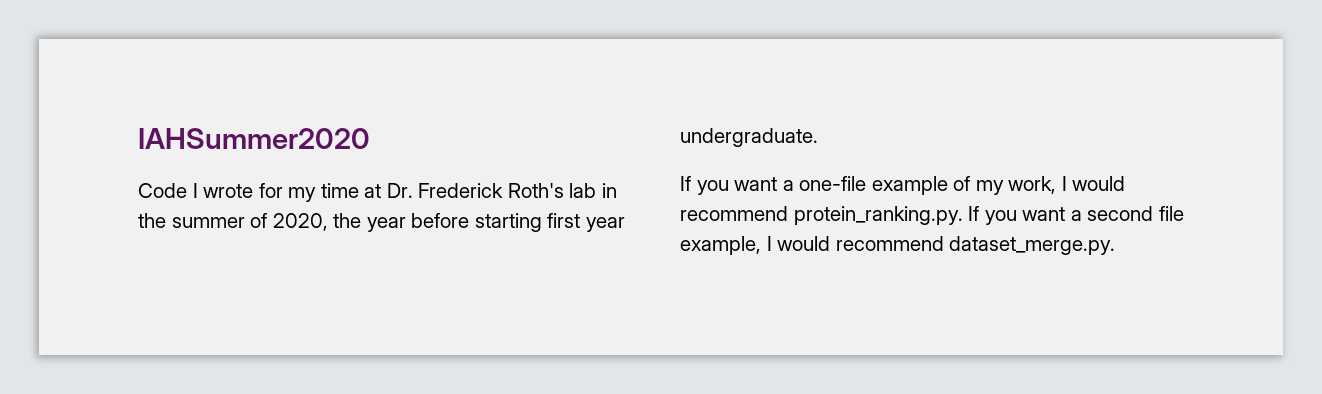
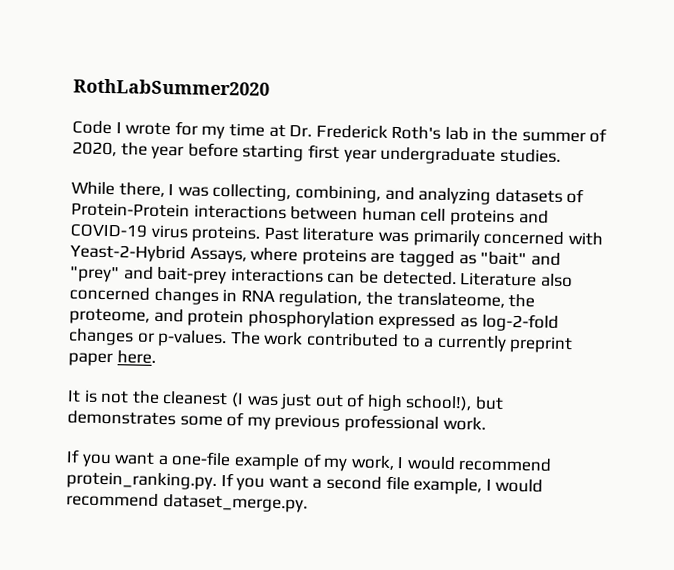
[138,128,370,149] IAHSummer2020 -> [73,78,270,96] RothLabSummer2020
[680,128,818,147] undergraduate. -> [380,146,561,165] [71,181,585,205] [71,202,549,227] [70,223,603,247] [70,244,561,268] [70,265,573,288] [69,286,536,308] [69,308,559,332] [68,328,574,354] [68,350,156,367] [67,389,505,412] [67,410,486,433] undergraduate studies. // While there, I was collecting, combining, and analyzing datasets of Protein-Protein interactions between human cell proteins and COVID-19 virus proteins. Past literature was primarily concerned with Yeast-2-Hybrid Assays, where proteins are tagged as "bait" and "prey" and bait-prey interactions can be detected. Literature also concerned changes in RNA regulation, the translateome, the proteome, and protein phosphorylation expressed as log-2-fold changes or p-values. The work contributed to a currently preprint paper here. // It is not the cleanest (I was just out of high school!), but demonstrates some of my previous professional work.

